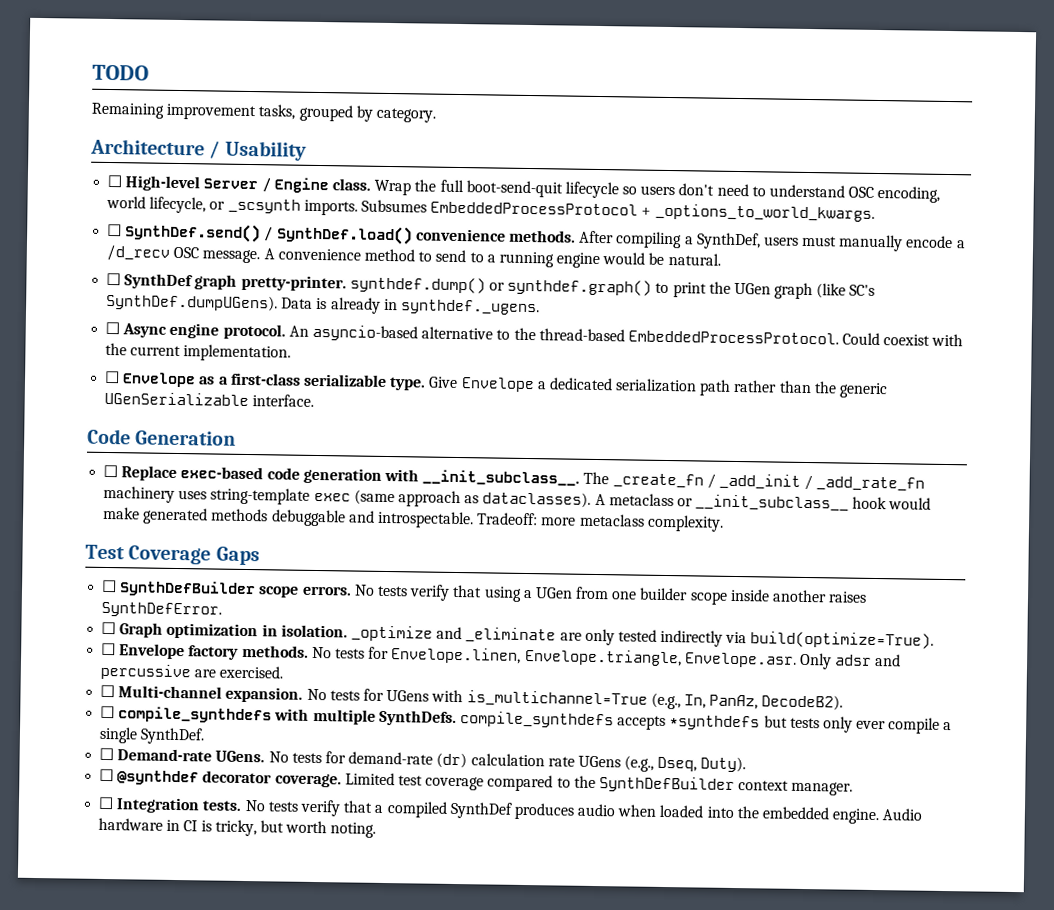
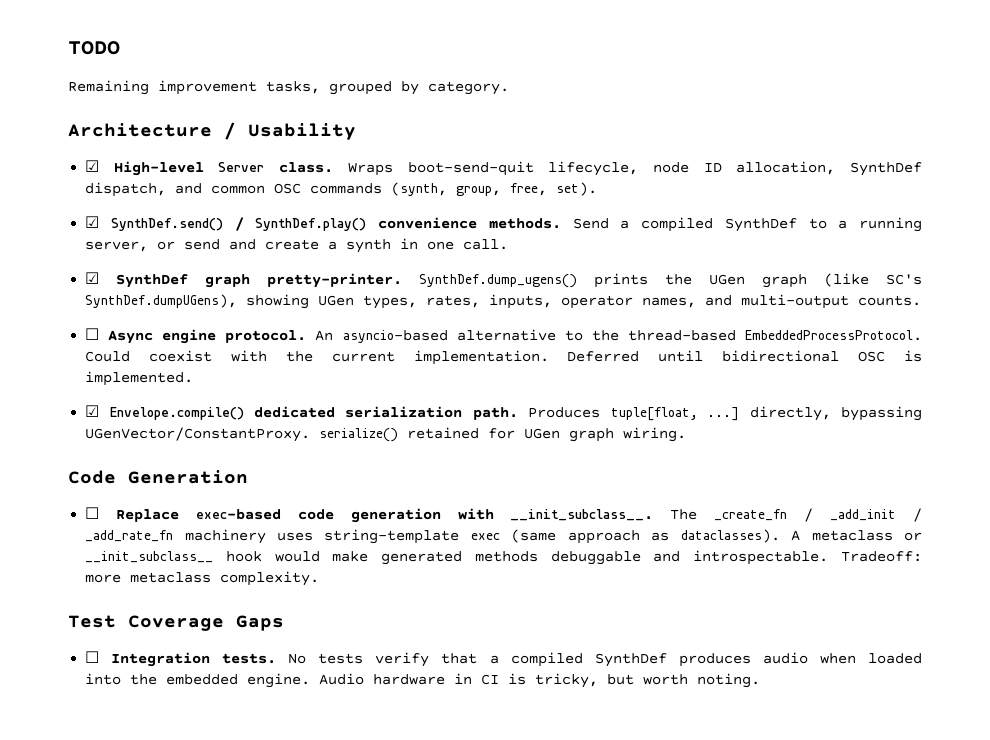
[107,174,123,188] ☐ -> [85,160,100,172] ☑
[261,177,941,203] [106,195,875,222] [107,223,123,237] / Engine class. Wrap the full boot-send-quit lifecycle so users don't need to understand OSC encoding, world lifecycle, or _scsynth imports. Subsumes EmbeddedProcessProtocol + _options_to_world_kwargs. // ☐ -> [279,161,923,176] [85,182,598,197] [85,216,100,228] class. Wraps boot-send-quit lifecycle, node ID allocation, SynthDef dispatch, and common OSC commands (synth, group, free, set). // ☑
[276,225,413,245] SynthDef.load() -> [255,218,367,231] SynthDef.play()
[579,230,966,252] [106,244,721,269] [106,272,707,298] After compiling a SynthDef, users must manually encode a /d_recv OSC message. A convenience method to send to a running engine would be natural. // ☐ SynthDef graph pretty-printer. synthdef.dump() or synthdef.graph() to print -> [572,217,923,232] [85,238,509,253] [85,272,649,288] Send a compiled SynthDef to a running server, or send and create a synth in one call. // ☑ SynthDef graph pretty-printer. SynthDef.dump_ugens() prints
[106,293,540,316] SynthDef.dumpUGens). Data is already in synthdef._ugens. -> [85,294,922,309] SynthDef.dumpUGens), showing UGen types, rates, inputs, operator names, and multi-output counts.
[104,370,889,399] [104,391,315,407] // ☐ Envelope as a first-class serializable type. Give Envelope a dedicated serialization path rather than the generic UGenSerializable interface. -> [567,350,922,362] [85,371,194,386] [85,405,922,421] [85,427,687,442] Deferred until bidirectional OSC is implemented. // ☑ Envelope.compile() dedicated serialization path. Produces tuple[float, ...] directly, bypassing UGenVector/ConstantProxy. serialize() retained for UGen graph wiring.
[101,579,868,605] [101,601,223,618] [101,621,935,649] [101,642,902,670] [100,663,284,681] [100,684,844,711] [100,705,953,734] [99,726,206,745] [99,747,747,773] [99,768,854,796] // ☐ SynthDefBuilder scope errors. No tests verify that using a UGen from one builder scope inside another raises SynthDefError. // ☐ Graph optimization in isolation. _optimize and _eliminate are only tested indirectly via build(optimize=True). // ☐ Envelope factory methods. No tests for Envelope.linen, Envelope.triangle, Envelope.asr. Only adsr and percussive are exercised. // ☐ Multi-channel expansion. No tests for UGens with is_multichannel=True (e.g., In, PanAz, DecodeB2). // ☐ compile_synthdefs with multiple SynthDefs. compile_synthdefs accepts *synthdefs but tests only ever compile a single SynthDef. // ☐ Demand-rate UGens. No tests for demand-rate (dr) calculation rate UGens (e.g., Dseq, Duty). // ☐ @synthdef decorator coverage. Limited test coverage compared to the SynthDefBuilder context manager. -> (284, 623) none

